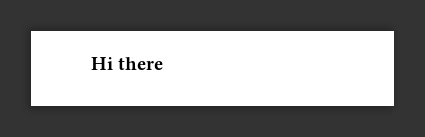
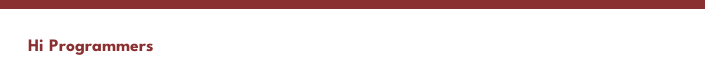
[118,57,164,70] there -> [49,39,154,55] Programmers

